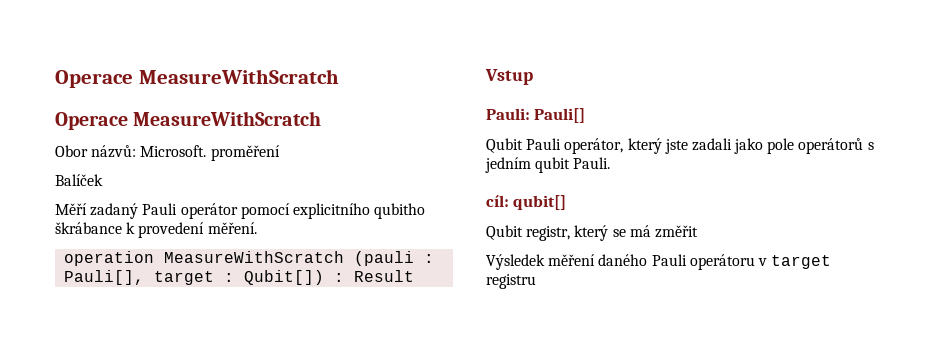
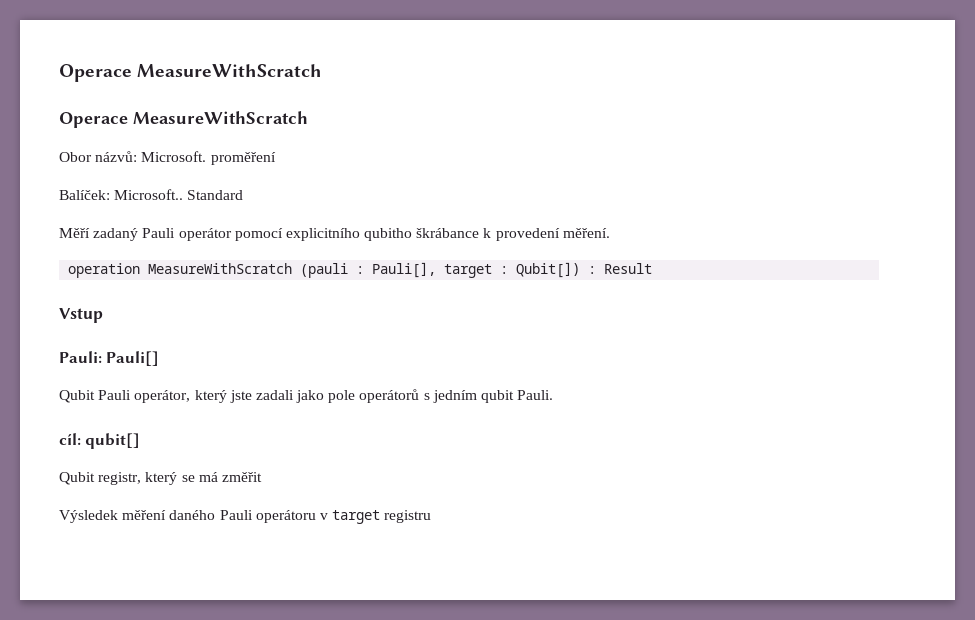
[55,174,103,186] Balíček -> [59,189,244,200] Balíček: Microsoft.. Standard

